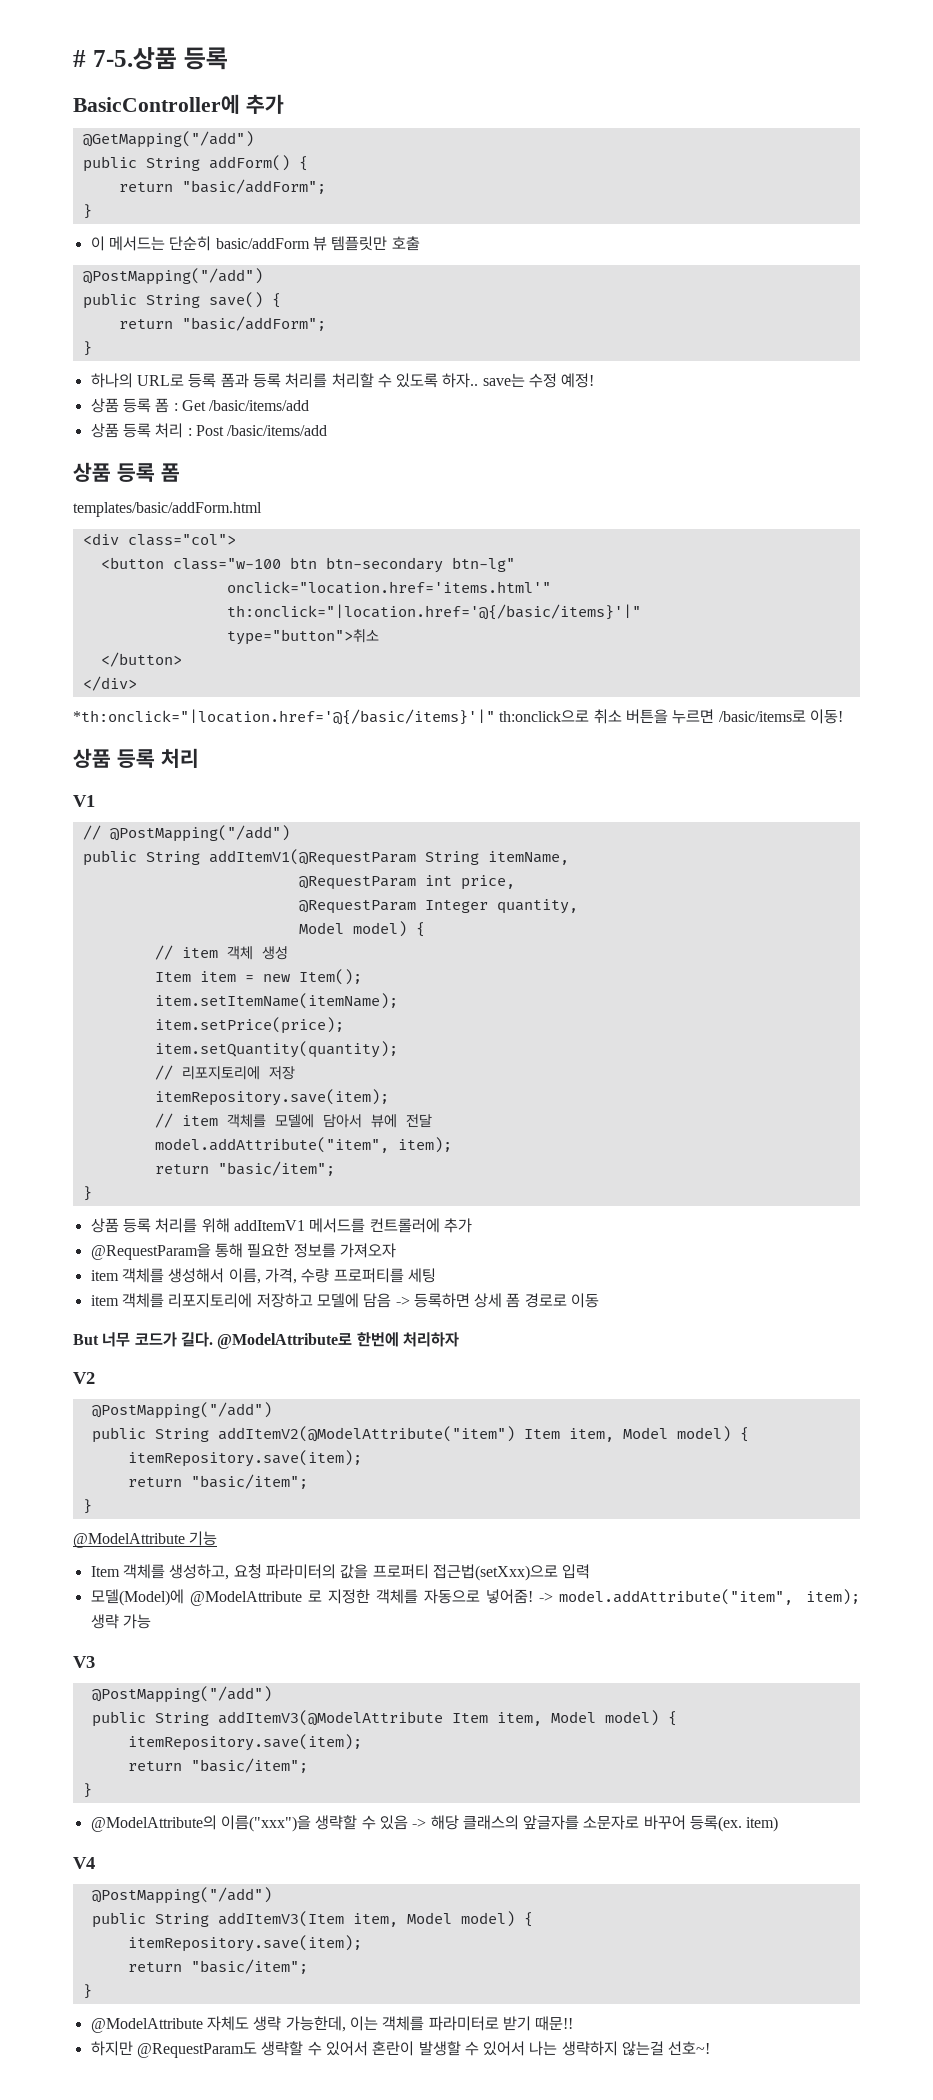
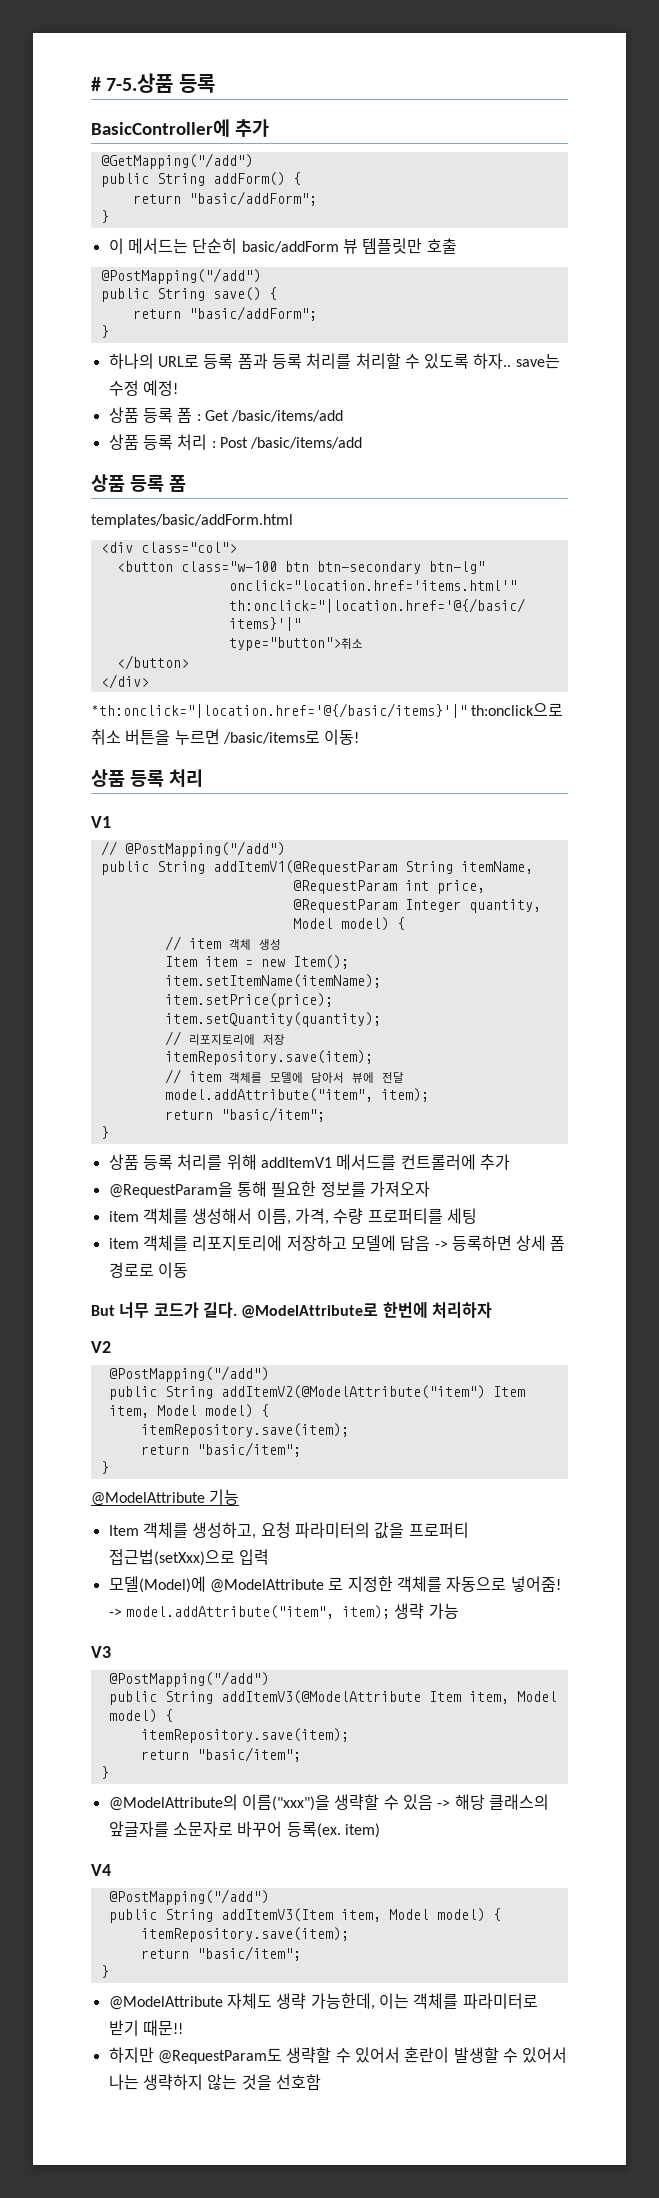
[622,2041,711,2056] 않는걸 선호~! -> [207,2074,321,2090] 않는 것을 선호함

